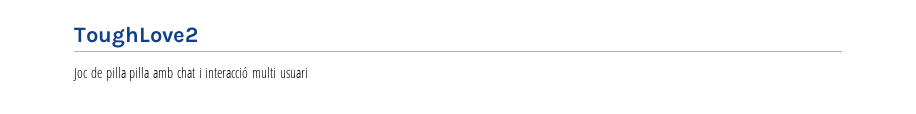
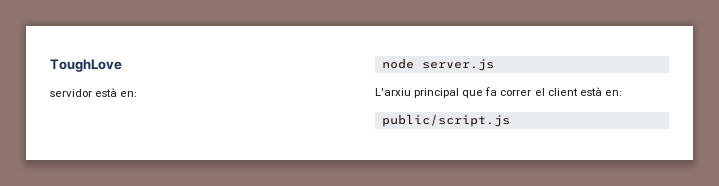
[74,26,198,48] [73,67,309,81] ToughLove2 // Joc de pilla pilla amb chat i interacció multi usuari -> [50,59,122,72] [50,88,138,97] [381,58,494,71] [375,87,622,98] [381,114,510,127] ToughLove // servidor està en: // node server.js // L'arxiu principal que fa correr el client està en: // public/script.js

